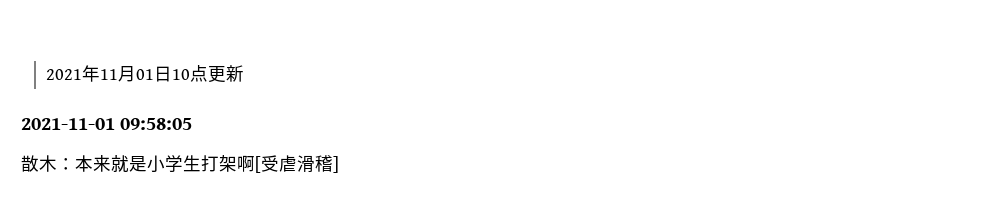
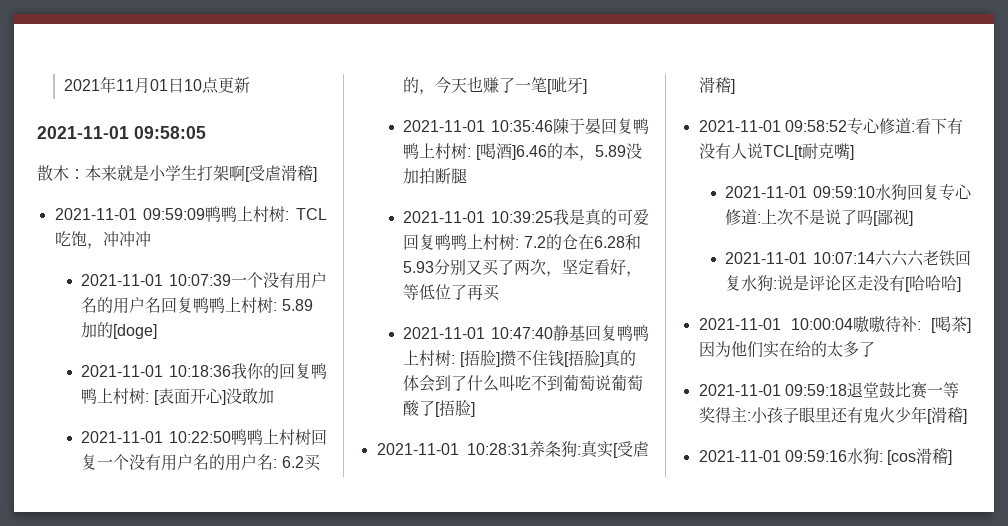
(339, 164) none -> [54,206,327,222] [54,231,151,249] [81,272,327,289] [81,297,313,314] [81,322,158,339] [81,363,327,379] [81,388,274,405] [81,429,327,445] [81,454,321,471] [403,76,588,95] [403,118,649,135] [403,143,642,161] [403,168,468,184] [403,208,649,226] [403,234,641,250] [403,259,643,277] [403,284,501,301] [403,325,649,341] [403,349,636,367] [403,374,644,392] [403,400,476,417] [376,440,649,458] [698,77,735,94] [698,118,963,135] [698,143,854,160] [725,184,972,201] [725,209,914,226] [725,250,971,266] [725,275,962,292] [698,316,971,333] [698,341,875,358] [698,382,959,399] [698,406,967,424] [698,448,953,465] // 2021-11-01 09:59:09鸭鸭上村树: TCL吃饱，冲冲冲 // 2021-11-01 10:07:39一个没有用户名的用户名回复鸭鸭上村树: 5.89加的[doge] // 2021-11-01 10:18:36我你的回复鸭鸭上村树: [表面开心]没敢加 // 2021-11-01 10:22:50鸭鸭上村树回复一个没有用户名的用户名: 6.2买的，今天也赚了一笔[呲牙] // 2021-11-01 10:35:46陳于晏回复鸭鸭上村树: [喝酒]6.46的本，5.89没加拍断腿 // 2021-11-01 10:39:25我是真的可爱回复鸭鸭上村树: 7.2的仓在6.28和5.93分别又买了两次，坚定看好，等低位了再买 // 2021-11-01 10:47:40静基回复鸭鸭上村树: [捂脸]攒不住钱[捂脸]真的体会到了什么叫吃不到葡萄说葡萄酸了[捂脸] // 2021-11-01 10:28:31养条狗:真实[受虐滑稽] // 2021-11-01 09:58:52专心修道:看下有没有人说TCL[t耐克嘴] // 2021-11-01 09:59:10水狗回复专心修道:上次不是说了吗[鄙视] // 2021-11-01 10:07:14六六六老铁回复水狗:说是评论区走没有[哈哈哈] // 2021-11-01 10:00:04嗷嗷待补: [喝茶]因为他们实在给的太多了 // 2021-11-01 09:59:18退堂鼓比赛一等奖得主:小孩子眼里还有鬼火少年[滑稽] // 2021-11-01 09:59:16水狗: [cos滑稽]

